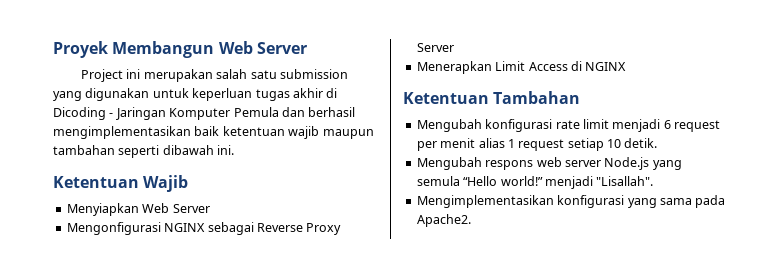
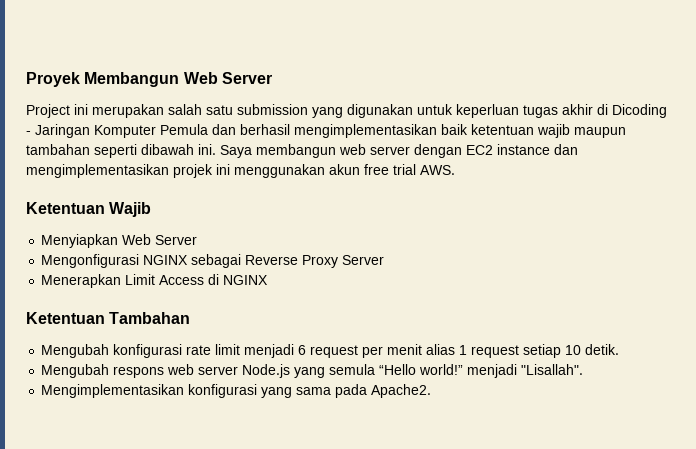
(235, 150) none -> [220,144,578,158] [26,164,455,178] Saya membangun web server dengan EC2 instance dan mengimplementasikan projek ini menggunakan akun free trial AWS.

